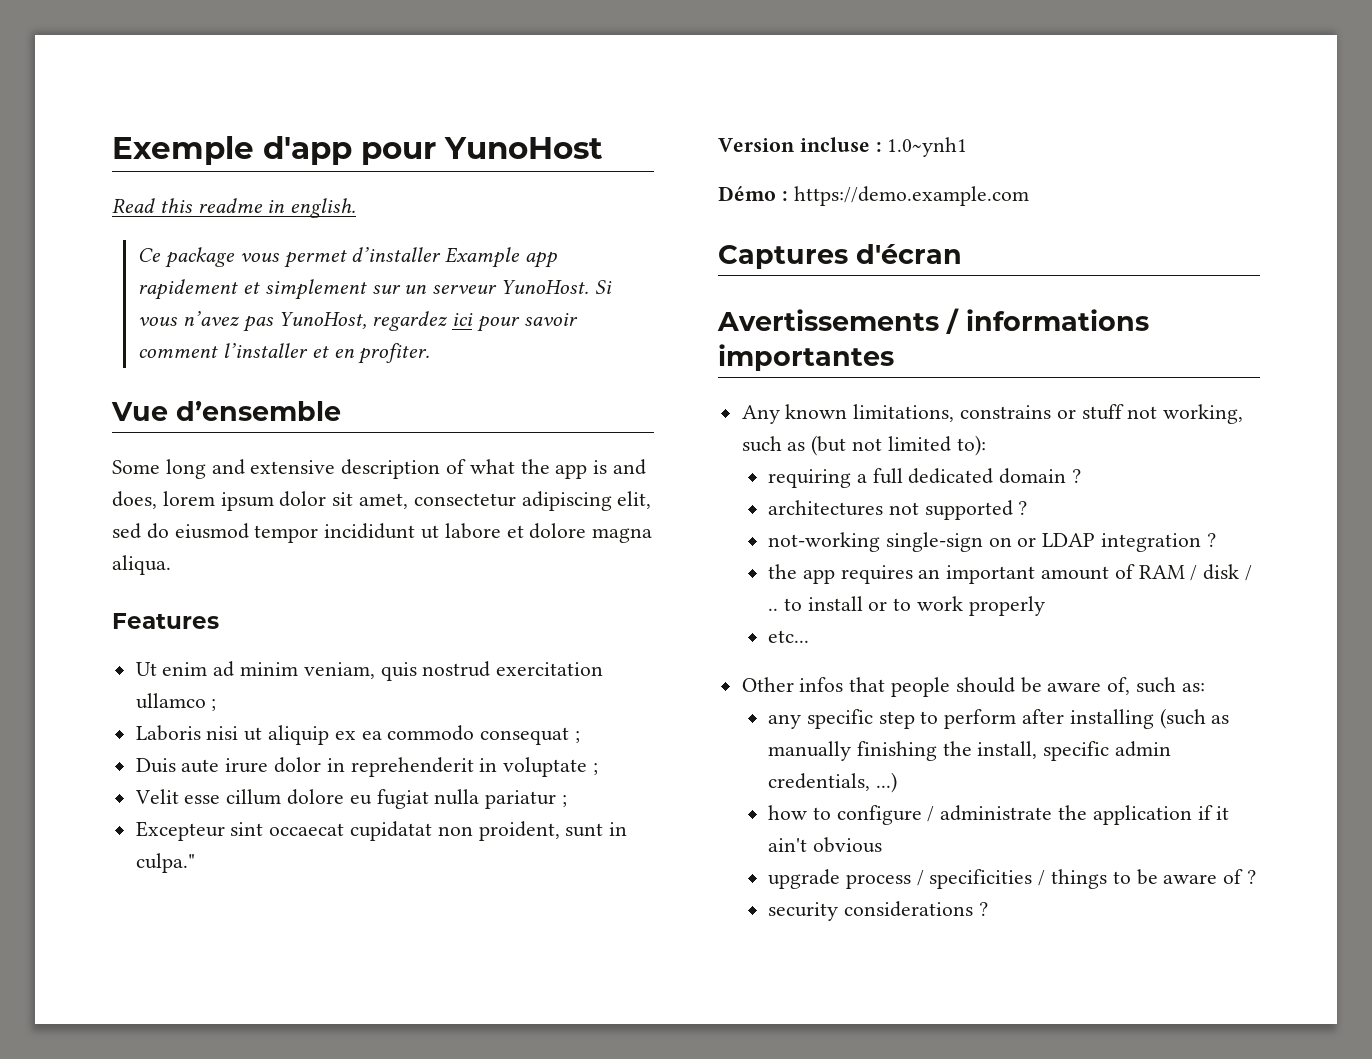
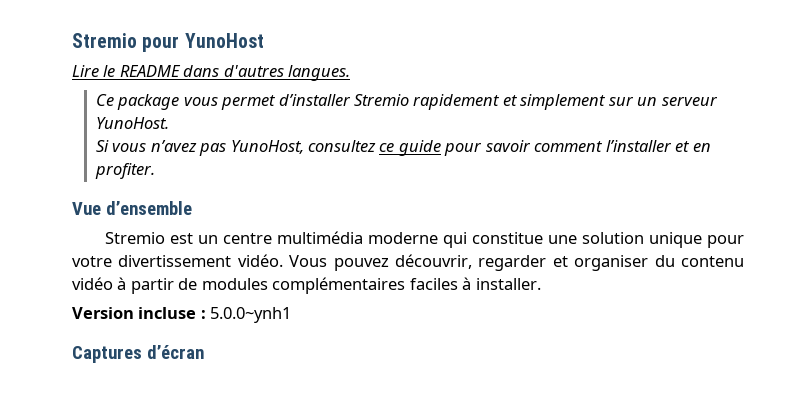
[112,136,352,165] Exemple d'app -> [72,33,137,48] Stremio
[112,198,357,218] Read this readme in english. -> [72,65,351,81] Lire le README dans d'autres langues.
[445,247,558,268] Example app -> [353,94,409,106] Stremio
(590, 287) none -> (169, 123) //
[372,311,474,331] regardez ici -> [307,140,441,156] consultez ce guide
[112,459,647,479] [112,491,652,511] [112,523,653,543] [112,555,171,575] [112,613,219,629] [135,661,604,681] [135,693,217,711] [135,725,581,745] [135,757,599,777] [134,789,568,809] [135,821,628,841] [135,853,195,873] [718,137,968,157] [718,186,1029,206] [718,244,962,269] [717,308,1149,334] [718,344,894,371] [741,404,1244,424] [741,435,986,456] [767,468,1081,488] [767,500,1028,520] [767,532,1216,552] [767,564,1252,584] [767,596,1045,616] [767,630,809,643] [741,677,1205,697] [767,708,1230,729] [767,741,1171,761] [767,772,897,793] [767,805,1230,825] [767,837,882,853] [767,869,1256,889] [767,901,988,921] Some long and extensive description of what the app is and does, lorem ipsum dolor sit amet, consectetur adipiscing elit, sed do eiusmod tempor incididunt ut labore et dolore magna aliqua. // Features // Ut enim ad minim veniam, quis nostrud exercitation ullamco ; // Laboris nisi ut aliquip ex ea commodo consequat ; // Duis aute irure dolor in reprehenderit in voluptate ; // Velit esse cillum dolore eu fugiat nulla pariatur ; // Excepteur sint occaecat cupidatat non proident, sunt in culpa." // Version incluse : 1.0~ynh1 // Démo : https://demo.example.com // Captures d'écran // Avertissements / informations importantes // Any known limitations, constrains or stuff not working, such as (but not limited to): // requiring a full dedicated domain ? // architectures not supported ? // not-working single-sign on or LDAP integration ? // the app requires an important amount of RAM / disk / .. to install or to work properly // etc... // Other infos that people should be aware of, such as: // any specific step to perform after installing (such as manually finishing the install, specific admin credentials, ...) // how to configure / administrate the application if it ain't obvious // upgrade process / specificities / things to be aware of ? // security considerations ? -> [105,231,744,248] [72,254,744,271] [72,277,541,294] [72,307,292,323] [72,345,204,363] Stremio est un centre multimédia moderne qui constitue une solution unique pour votre divertissement vidéo. Vous pouvez découvrir, regarder et organiser du contenu vidéo à partir de modules complémentaires faciles à installer. // Version incluse : 5.0.0~ynh1 // Captures d’écran

